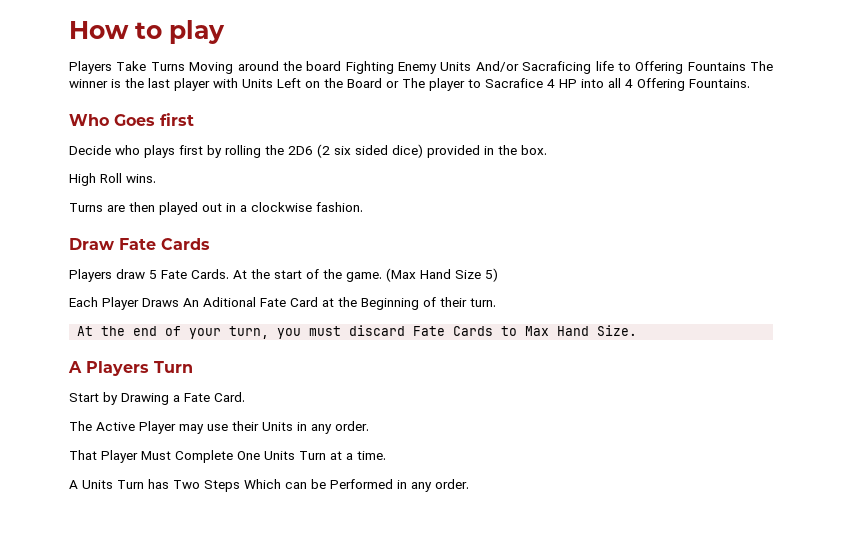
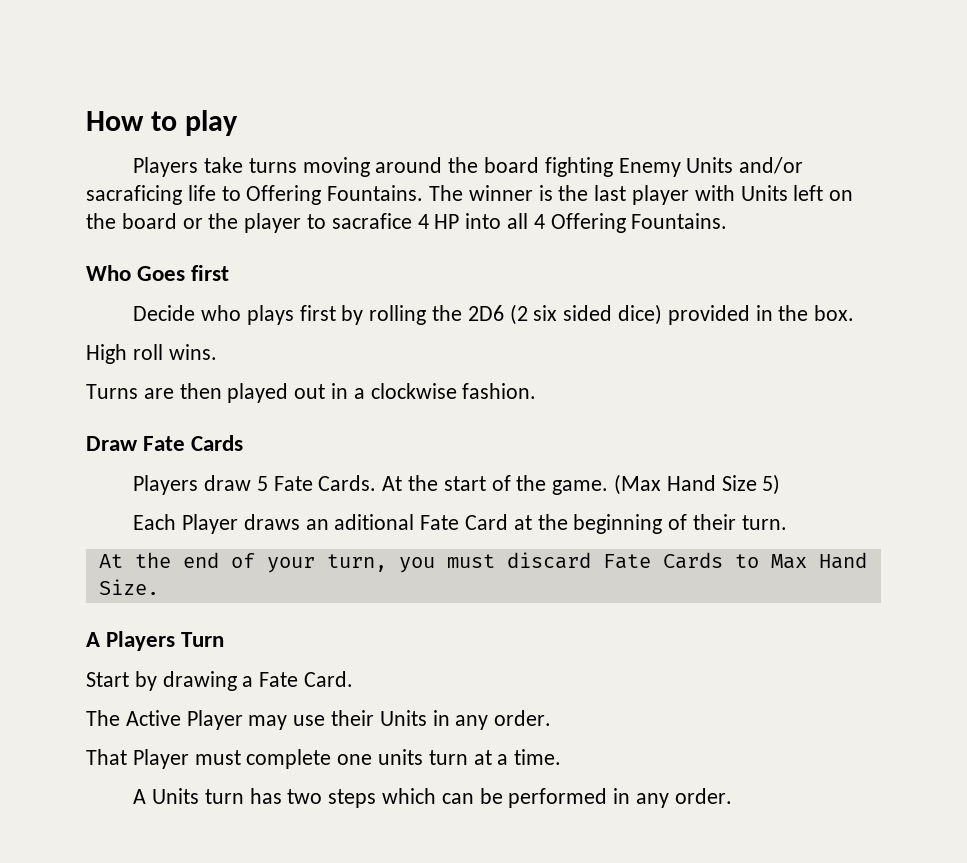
[116,61,234,74] Take Turns Moving -> [203,157,370,177] take turns moving
[345,61,394,74] Fighting -> [544,157,613,177] fighting
[475,61,592,74] And/or Sacraficing -> [739,157,804,174] [86,185,182,205] and/or sacraficing
[687,62,746,71] Fountains -> [327,185,424,201] Fountains.
[277,78,301,88] Left -> [793,185,824,201] left
[347,78,425,88] Board or The -> [121,213,239,229] board or the
[485,78,543,88] Sacrafice -> [331,213,412,229] sacrafice
[100,173,122,183] Roll -> [132,344,163,360] roll
[142,297,256,307] Draws An Aditional -> [243,514,415,530] draws an aditional
[361,298,419,310] Beginning -> [573,514,663,534] beginning
[121,393,169,405] Drawing -> [162,671,237,691] drawing
[141,450,326,463] Must Complete One Units Turn -> [194,749,468,769] must complete one units turn
[117,479,281,492] Turn has Two Steps Which -> [204,788,436,808] turn has two steps which
[330,479,393,489] Performed -> [508,788,608,808] performed

